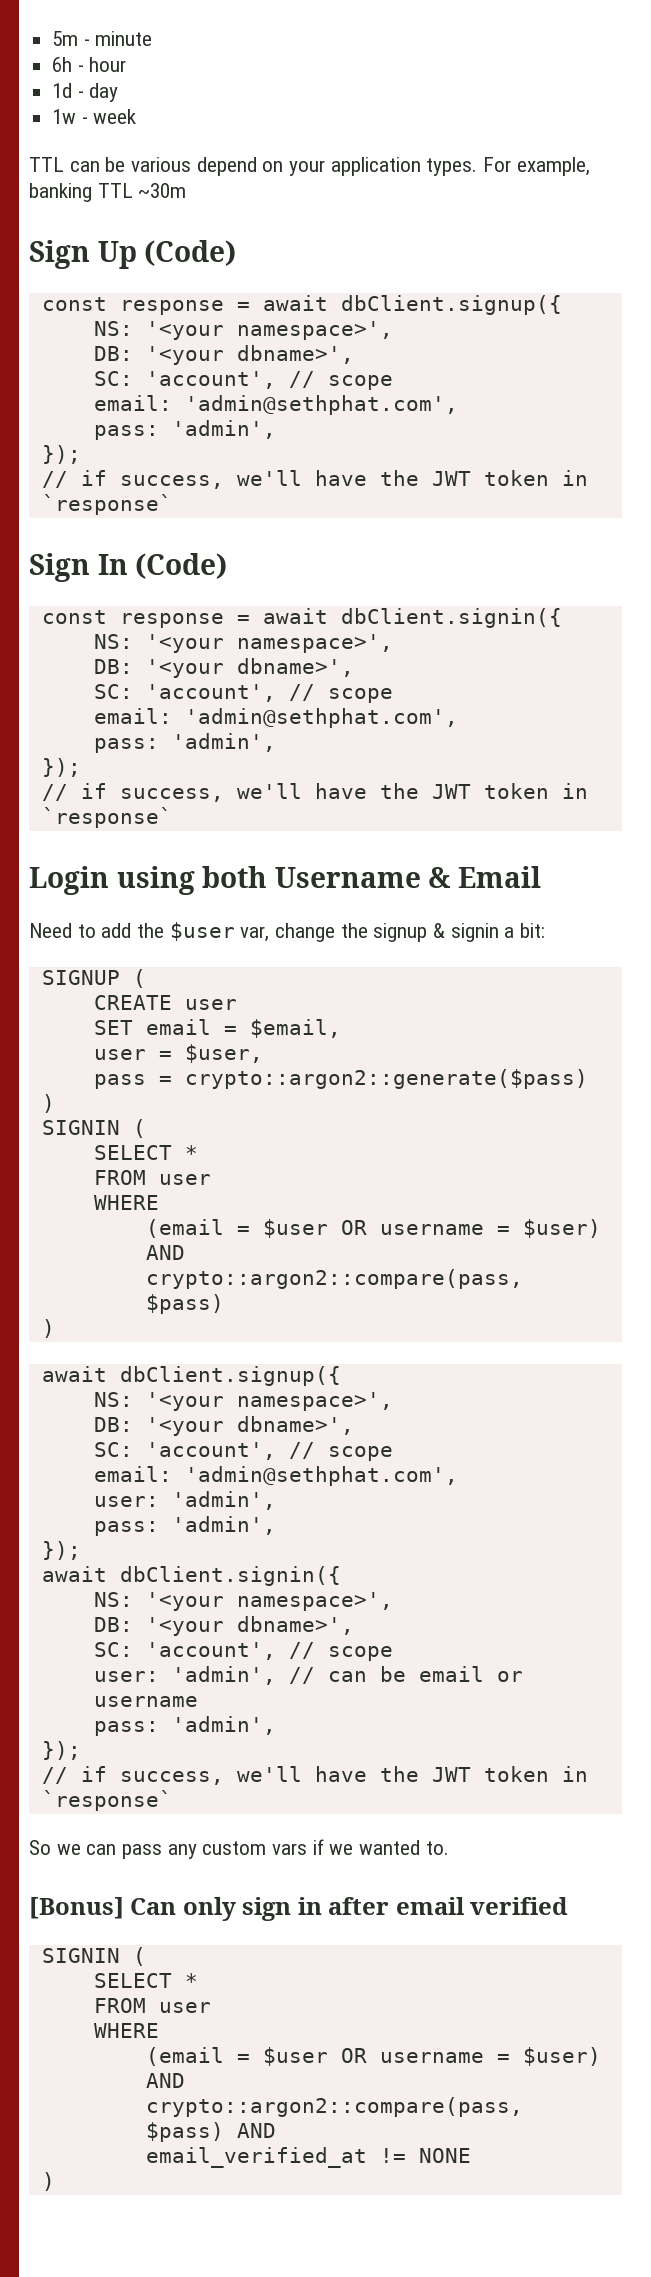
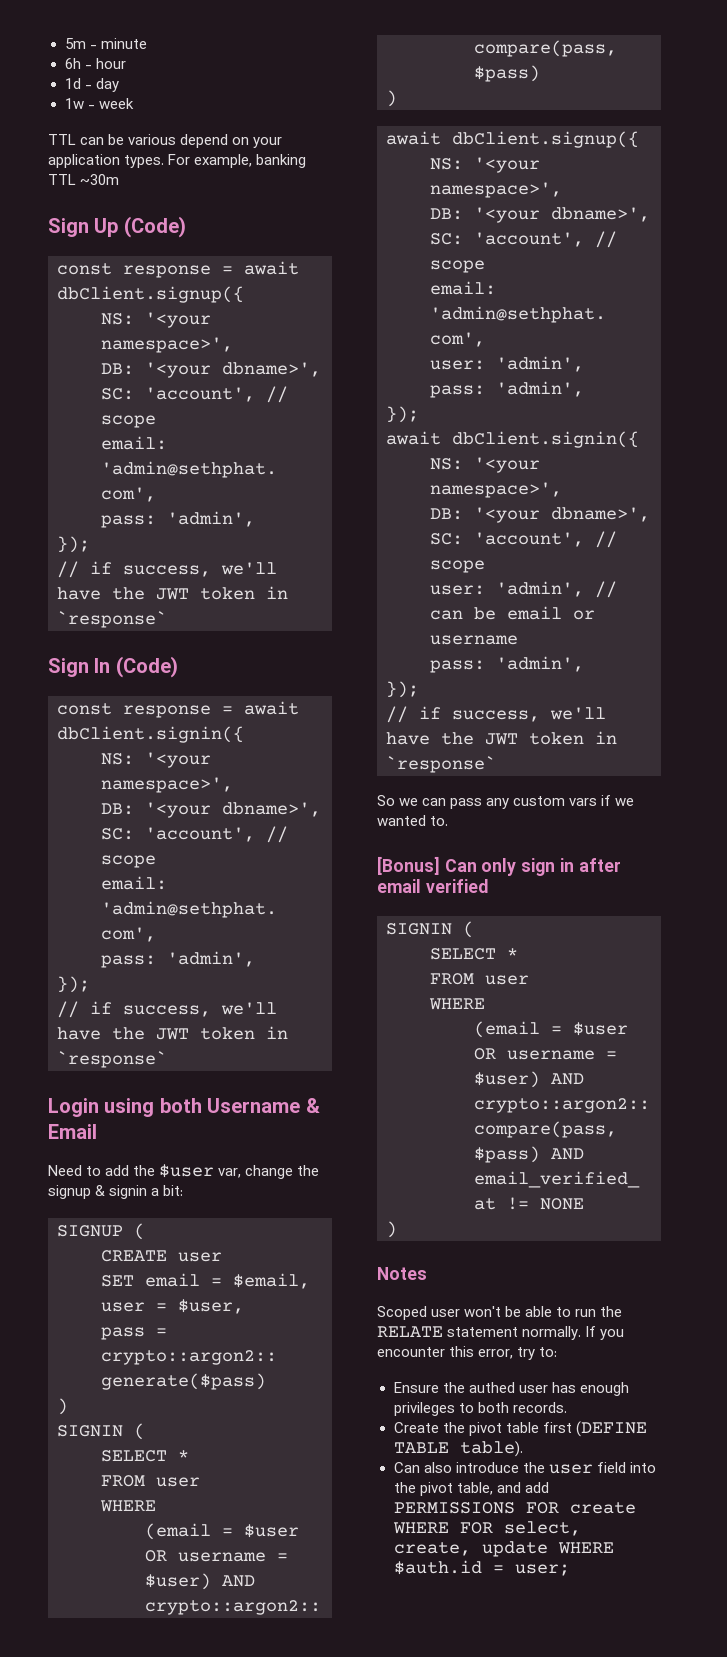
(55, 2181) none -> [377,1267,427,1280] [377,1306,623,1320] [377,1326,625,1340] [377,1346,558,1360] [393,1382,629,1396] [393,1402,567,1416] [393,1421,647,1437] [393,1441,523,1457] [393,1462,656,1474] [393,1482,549,1496] [393,1502,636,1514] [392,1521,581,1536] [393,1541,614,1557] [393,1560,570,1576] // Notes // Scoped user won't be able to run the RELATE statement normally. If you encounter this error, try to: // Ensure the authed user has enough privileges to both records. // Create the pivot table first (DEFINE TABLE table). // Can also introduce the user field into the pivot table, and add PERMISSIONS FOR create WHERE FOR select, create, update WHERE $auth.id = user;

